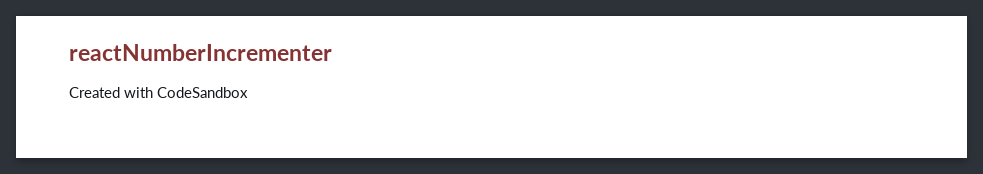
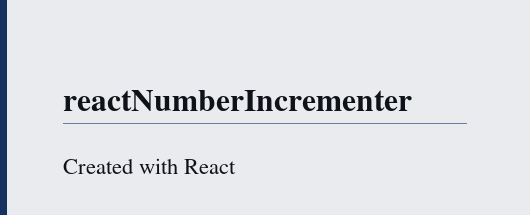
[157,87,248,98] CodeSandbox -> [184,159,237,174] React

